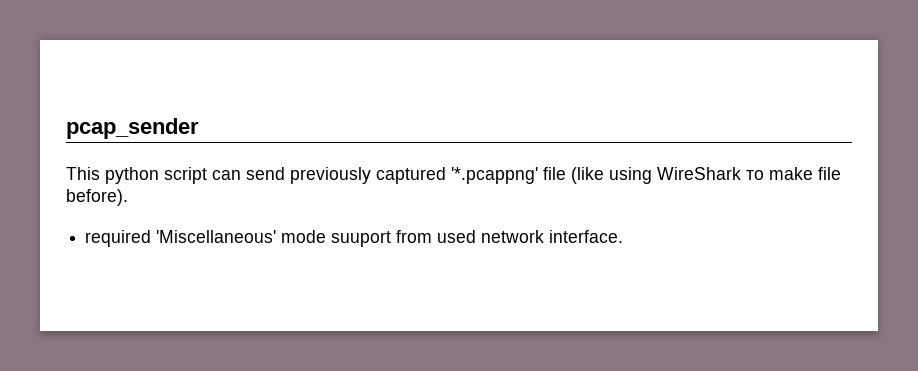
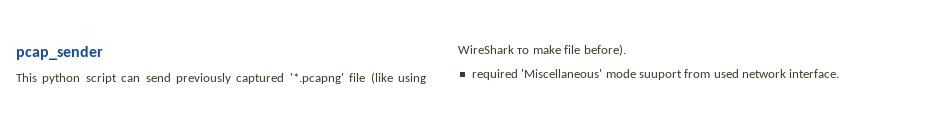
[451,167,538,184] '*.pcappng' -> [289,73,344,84] '*.pcapng'

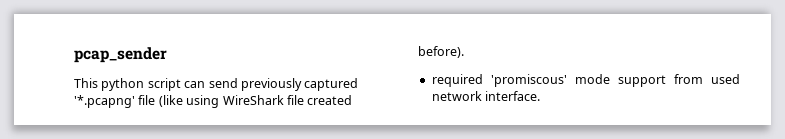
[517,45,581,54] то make file -> [286,95,353,105] file created
[521,69,682,80] 'Miscellaneous' mode suuport -> [490,74,666,87] 'promiscous' mode support

